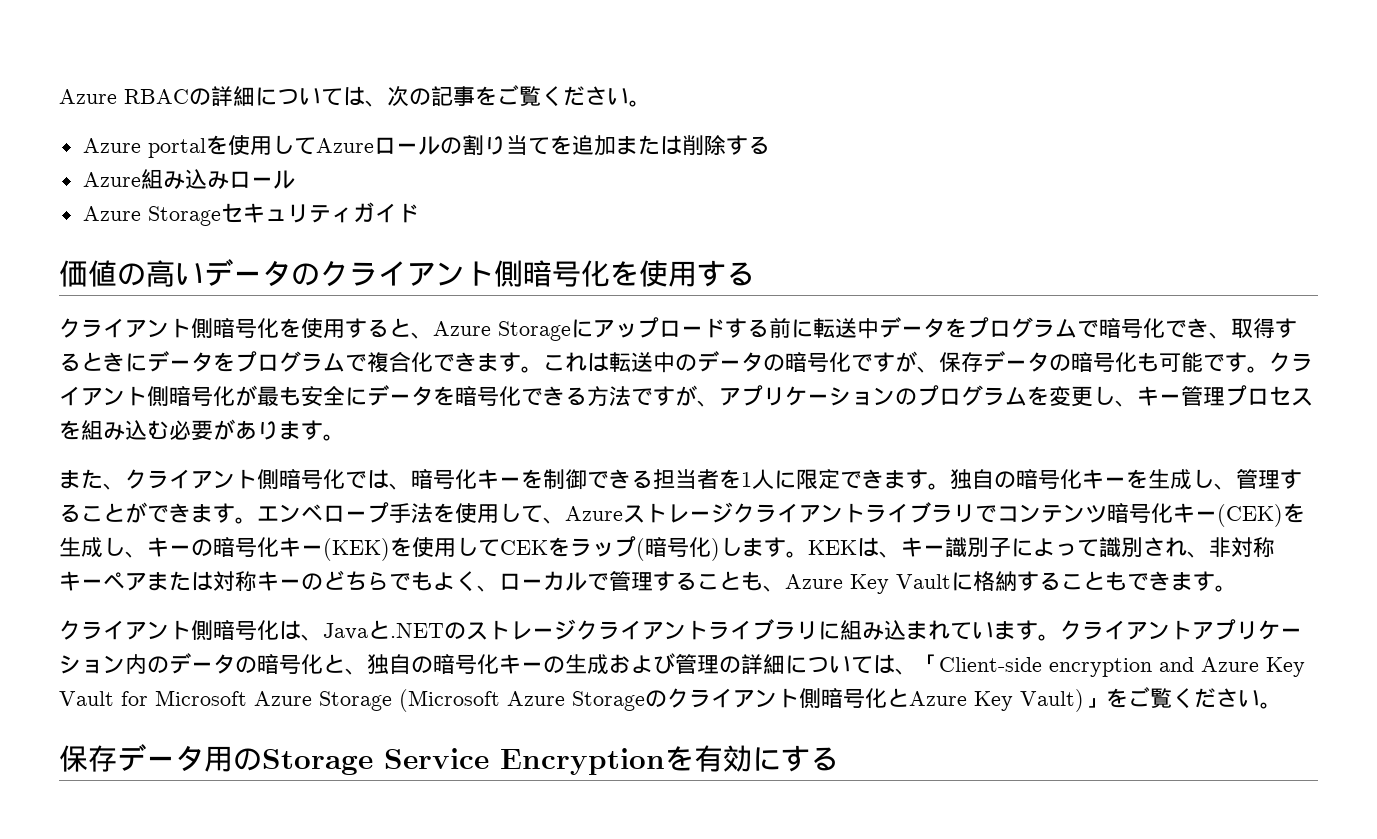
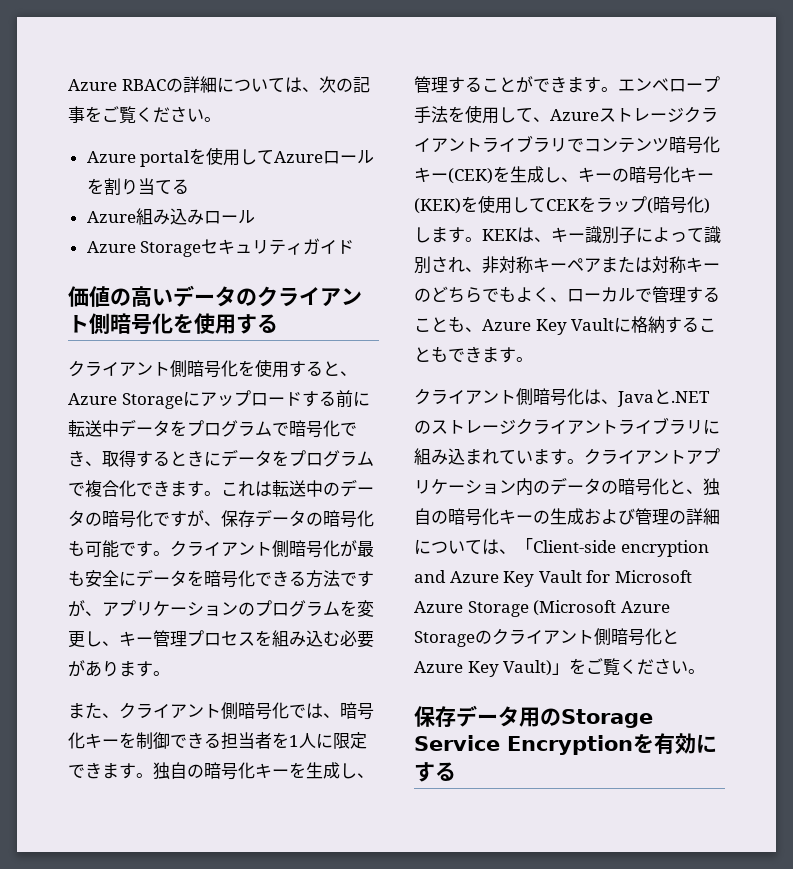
[439,137,462,154] の -> [86,178,104,194] を
[549,135,748,156] を追加または削除す -> (172, 187) none

